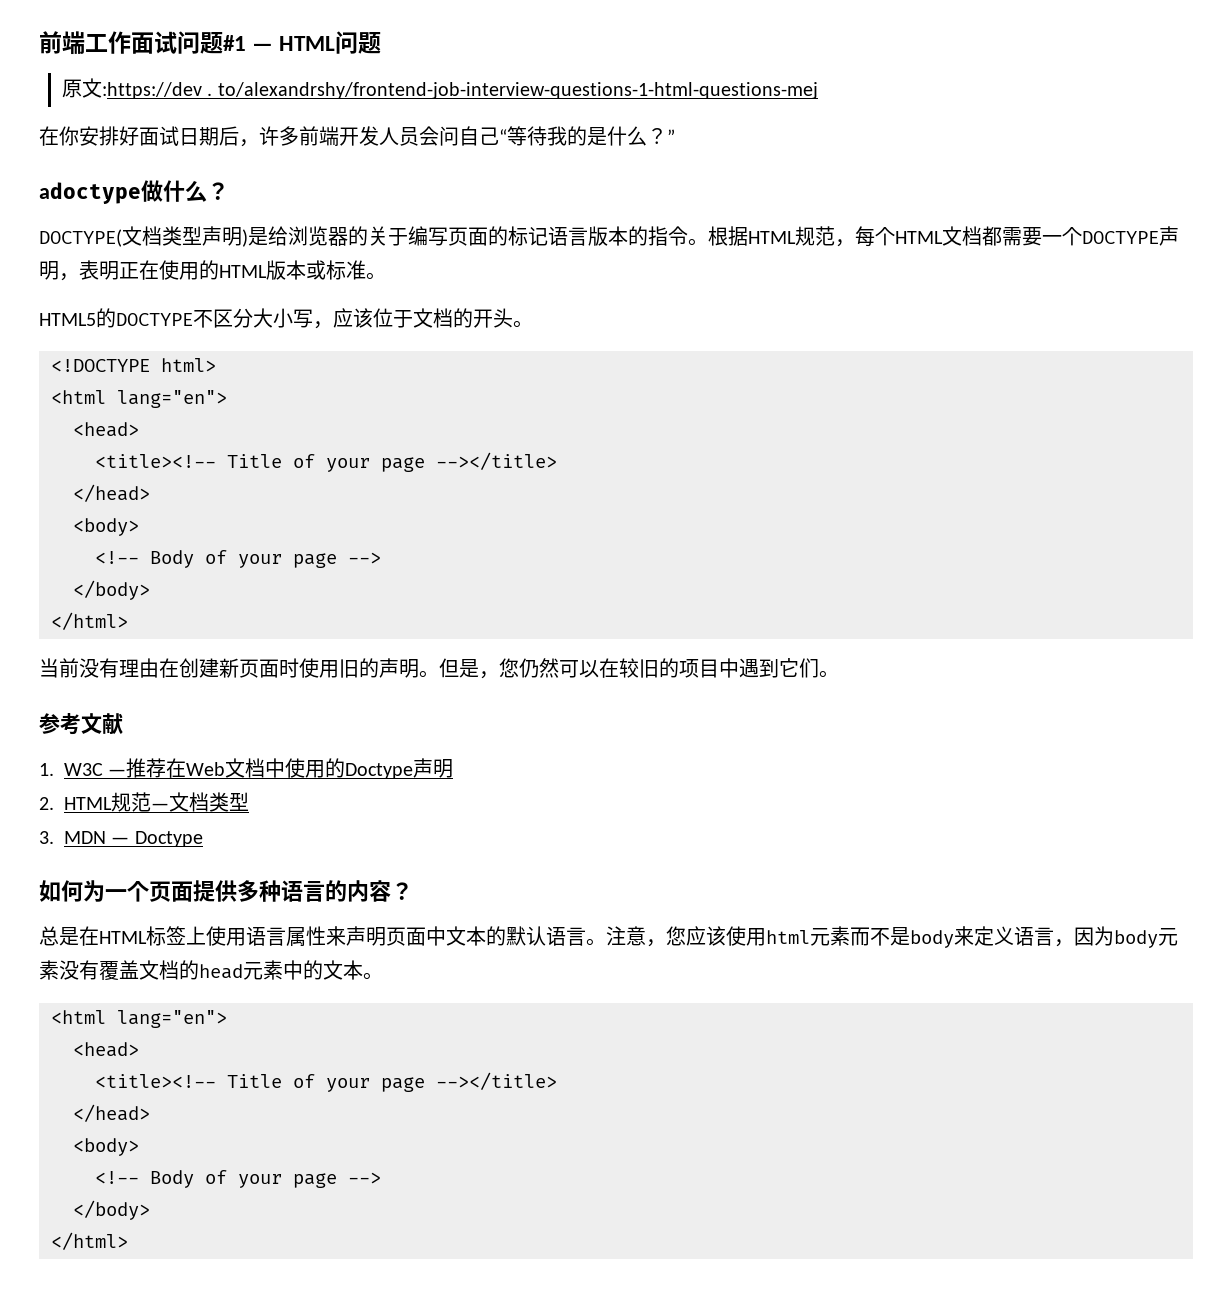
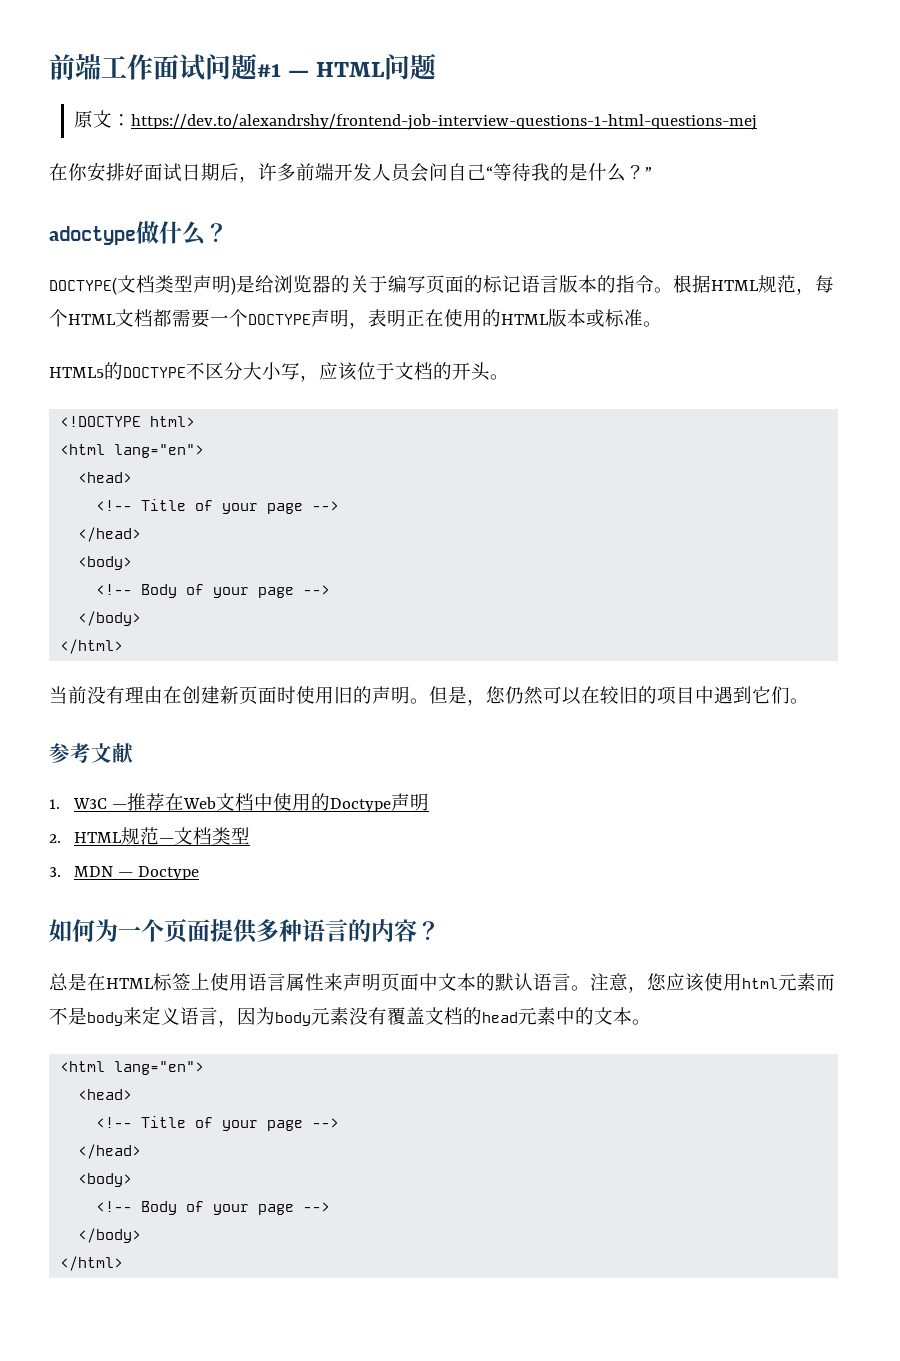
[101,82,818,99] :https://dev . to/alexandrshy/frontend-job-interview-questions-1-html-questions-mej -> [111,114,757,130] ：https://dev.to/alexandrshy/frontend-job-interview-questions-1-html-questions-mej
[95,452,557,472] <title><!-- Title of your page --></title> -> [96,499,340,514] <!-- Title of your page -->
[95,1072,557,1092] <title><!-- Title of your page --></title> -> [96,1116,340,1131] <!-- Title of your page -->

